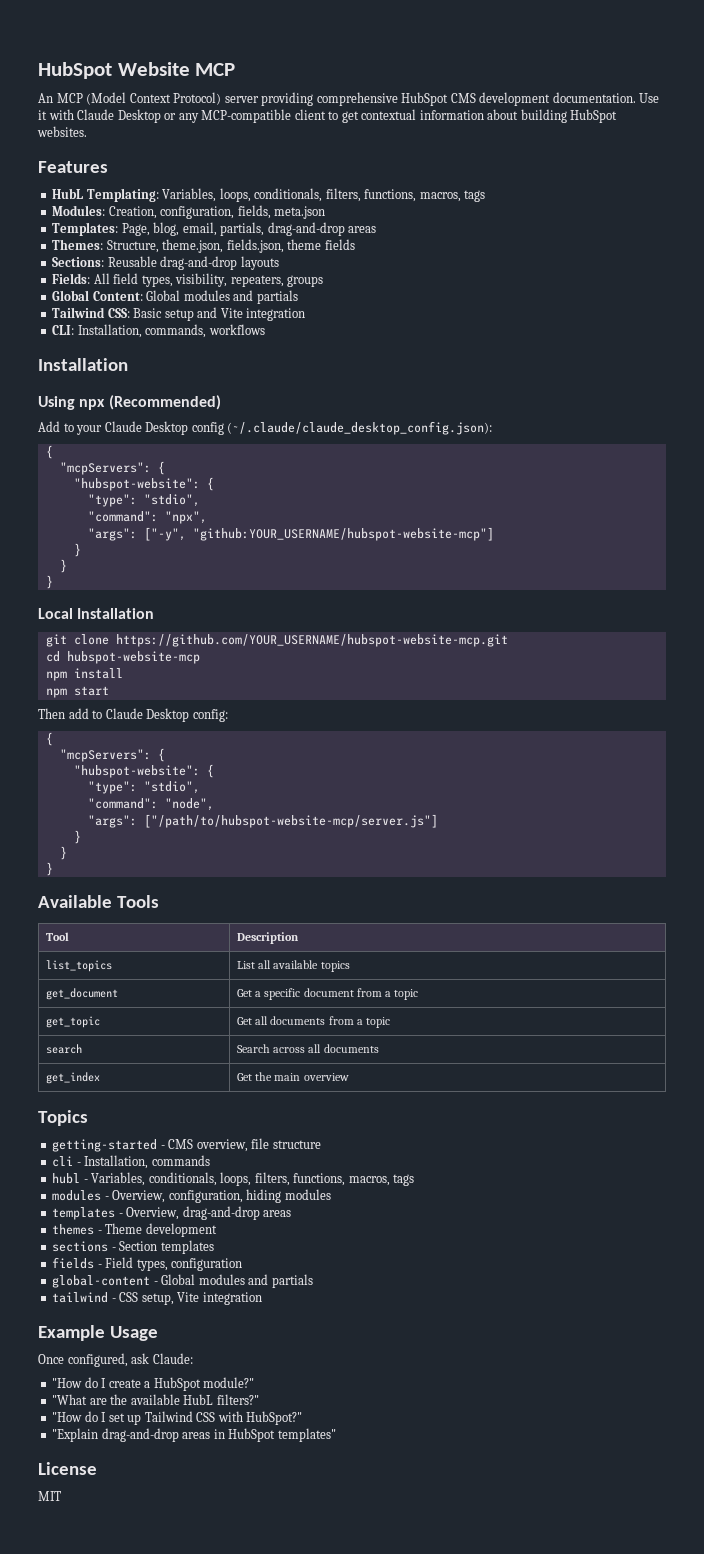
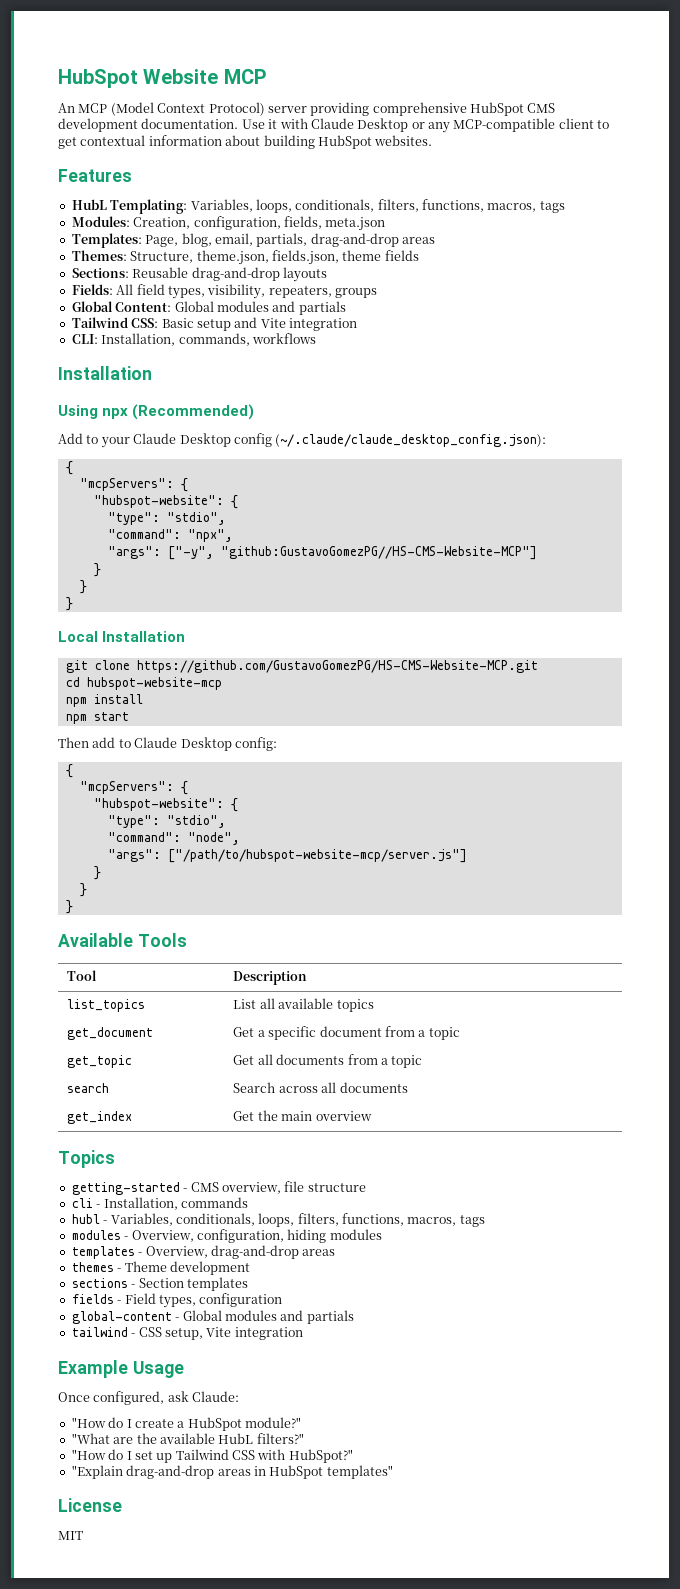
[192,527,494,541] "github:YOUR_USERNAME/hubspot-website-mcp"] -> [220,546,537,560] "github:GustavoGomezPG//HS-CMS-Website-MCP"]
[115,634,508,647] https://github.com/YOUR_USERNAME/hubspot-website-mcp.git -> [136,660,538,673] https://github.com/GustavoGomezPG/HS-CMS-Website-MCP.git

